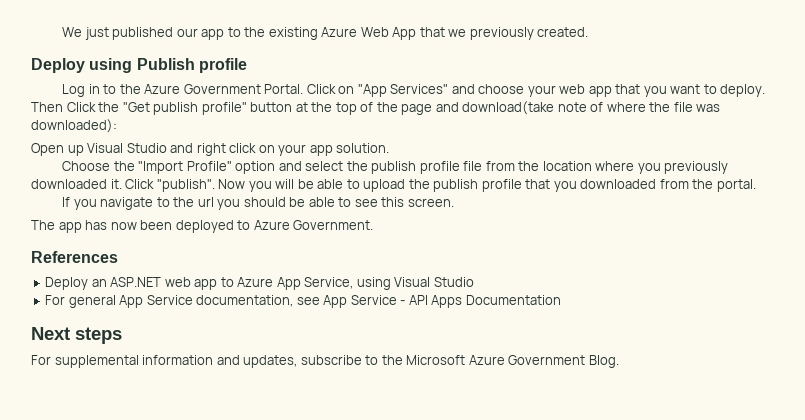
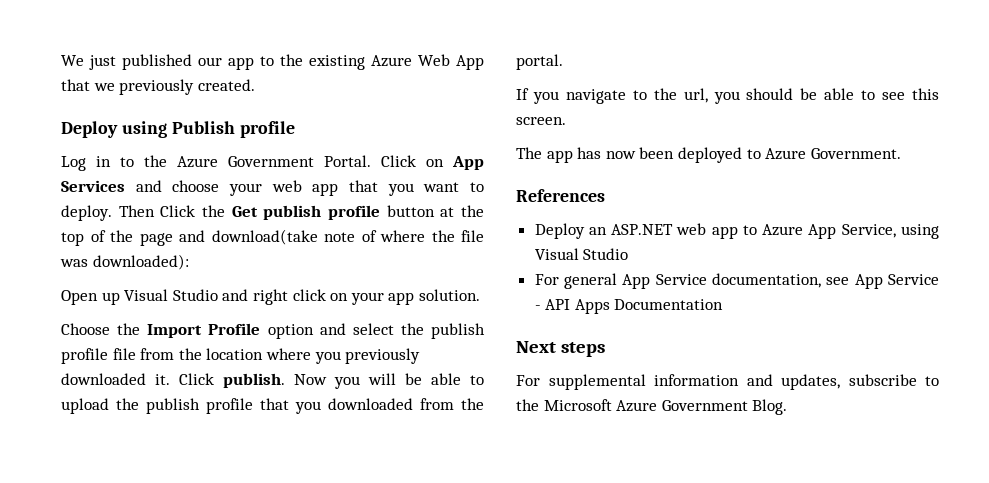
[357,84,449,97] "App Services" -> [452,156,484,170] [61,180,125,192] App Services
[122,102,247,115] "Get publish profile" -> [231,205,380,220] Get publish profile
[138,161,232,174] "Import Profile" -> [147,323,261,338] Import Profile
[156,179,215,192] "publish". -> [223,373,285,388] publish.
[197,197,214,207] url -> [683,88,708,103] url,

